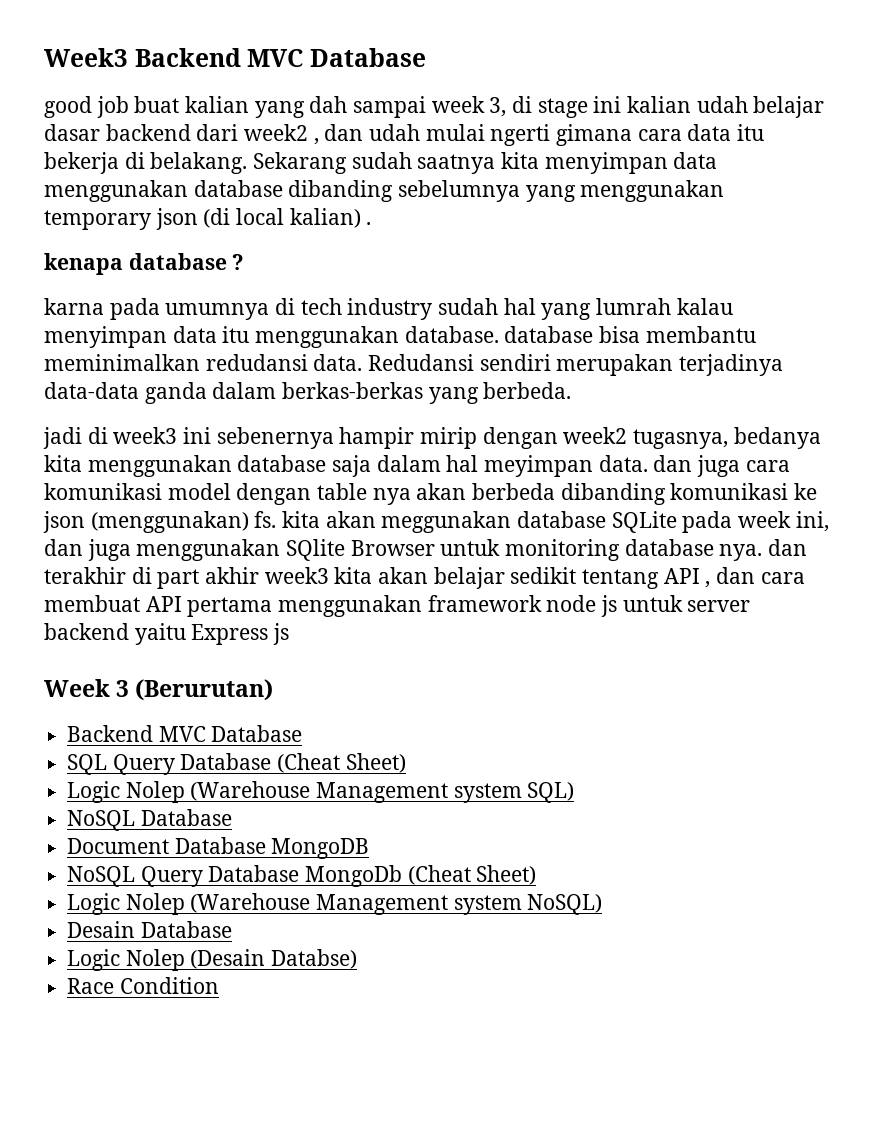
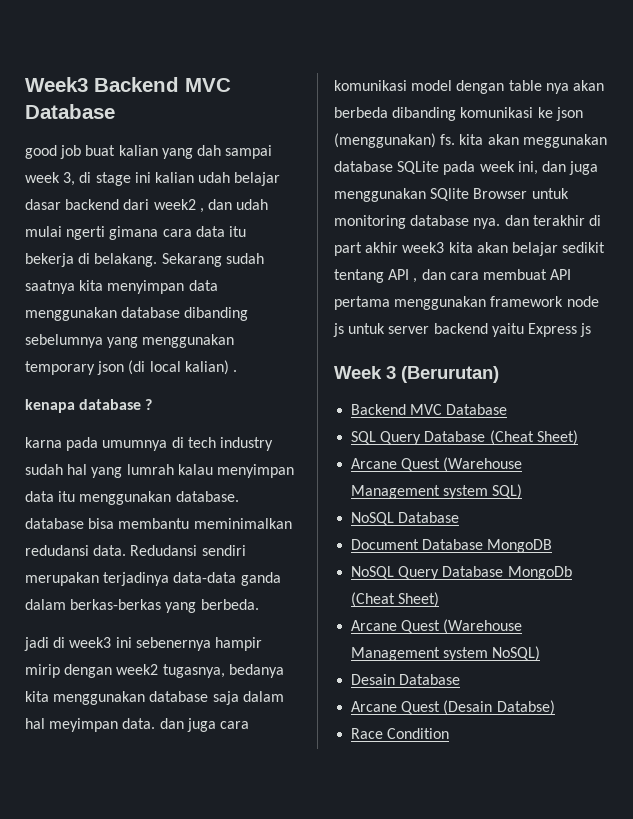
[67,781,185,803] Logic Nolep -> [351,458,441,471] Arcane Quest
[67,893,185,915] Logic Nolep -> [351,620,441,633] Arcane Quest
[67,949,185,971] Logic Nolep -> [351,701,441,714] Arcane Quest

